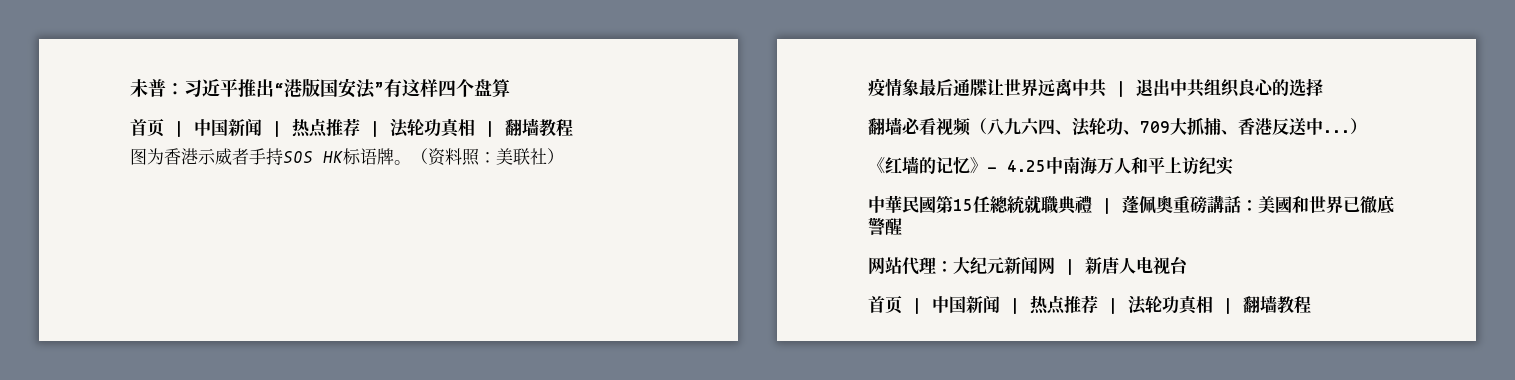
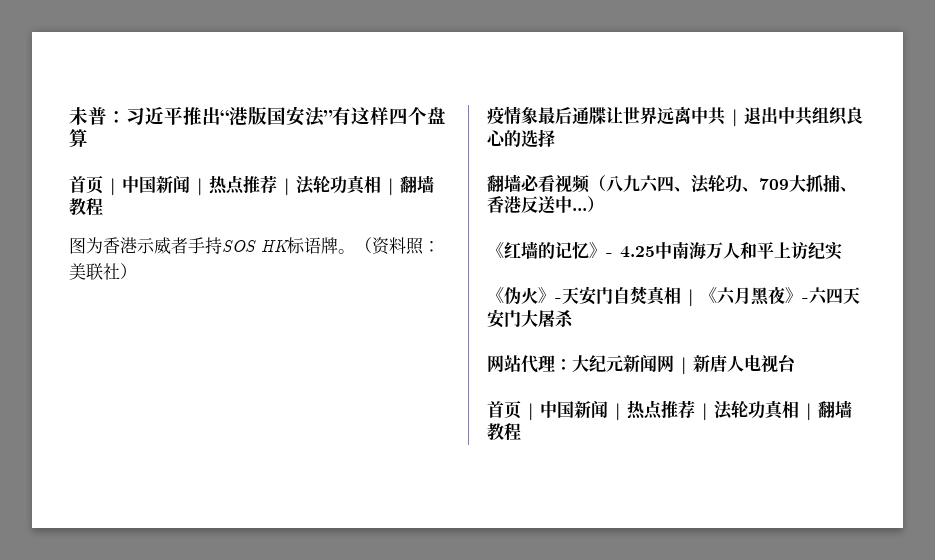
[868,195,1394,215] [868,217,902,235] 中華民國第15任總統就職典禮 | 蓬佩奧重磅講話：美國和世界已徹底警醒 -> [487,286,860,307] [487,309,573,328] 《伪火》-天安门自焚真相 | 《六月黑夜》-六四天安门大屠杀

